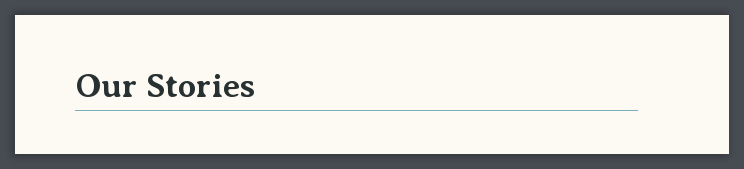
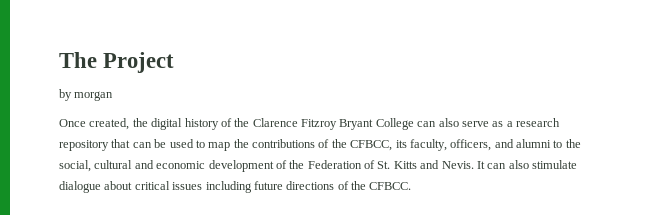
[75,74,256,97] Our Stories -> [59,52,175,73] [59,89,114,101] [59,118,560,130] [59,139,581,151] [59,160,577,172] [59,181,412,193] The Project // by morgan // Once created, the digital history of the Clarence Fitzroy Bryant College can also serve as a research repository that can be used to map the contributions of the CFBCC, its faculty, officers, and alumni to the social, cultural and economic development of the Federation of St. Kitts and Nevis. It can also stimulate dialogue about critical issues including future directions of the CFBCC.

